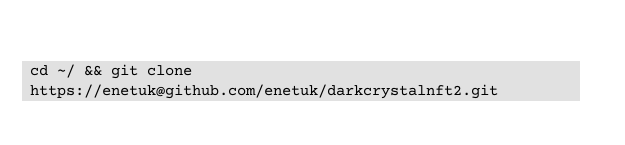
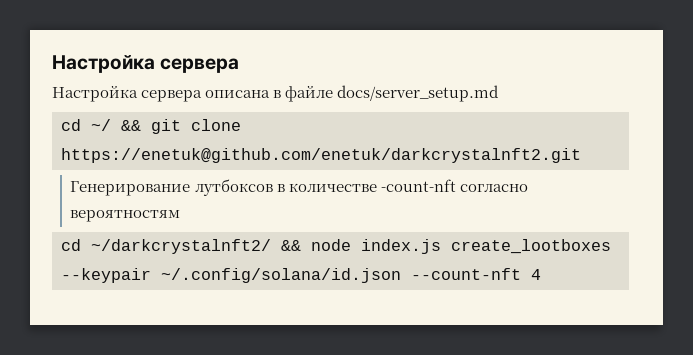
(29, 70) none -> [52,55,240,73] [52,85,500,102] Настройка сервера // Настройка сервера описана в файле docs/server_setup.md //
(498, 91) none -> [70,179,528,196] [70,210,181,222] [61,239,611,254] [61,268,541,283] // Генерирование лутбоксов в количестве -count-nft согласно вероятностям // cd ~/darkcrystalnft2/ && node index.js create_lootboxes --keypair ~/.config/solana/id.json --count-nft 4

